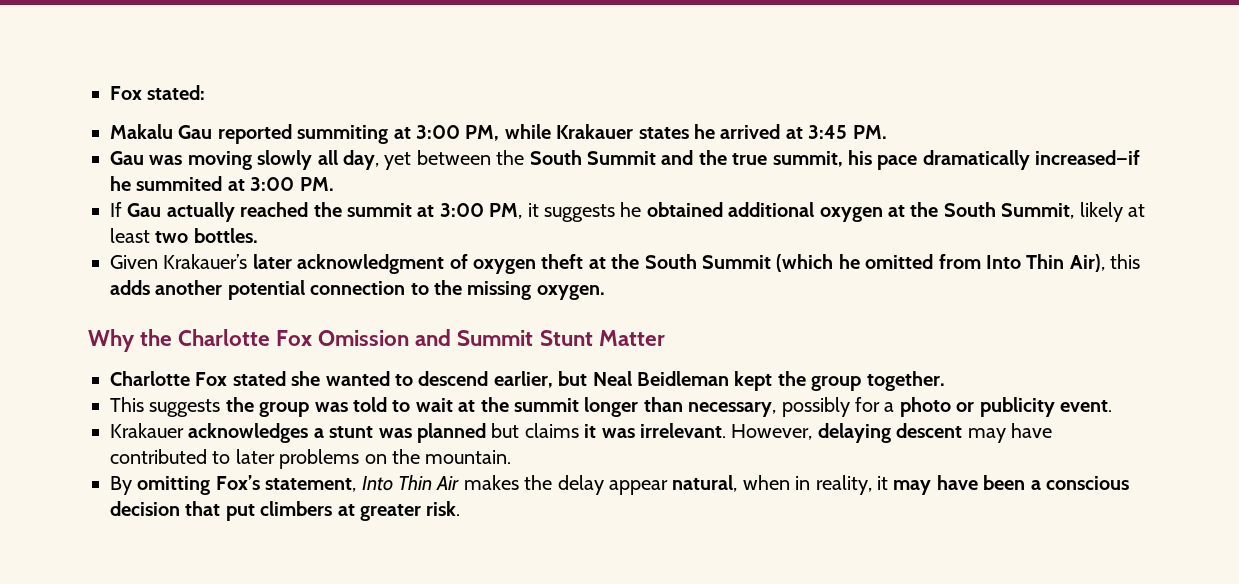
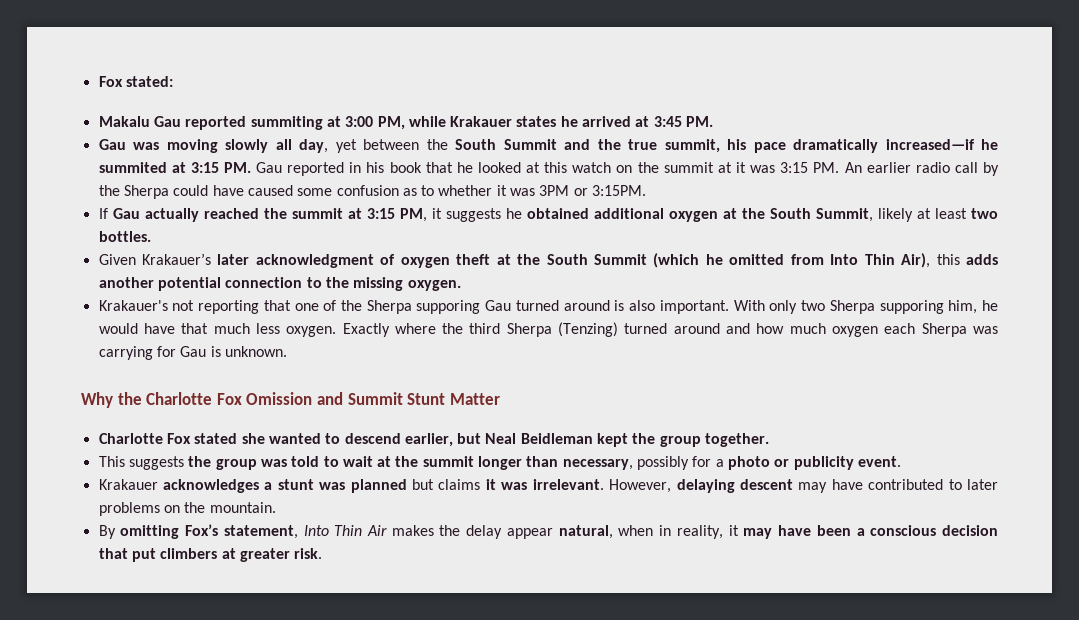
[250,177,334,191] 3:00 PM. -> [190,162,999,176] [98,185,647,199] 3:15 PM. Gau reported in his book that he looked at this watch on the summit at it was 3:15 PM. An earlier radio call by the Sherpa could have caused some confusion as to whether it was 3PM or 3:15PM.
[439,203,484,217] 3:00 -> [366,208,395,219] 3:15
(605, 292) none -> [98,300,999,314] [98,322,999,337] [98,346,287,360] // Krakauer's not reporting that one of the Sherpa supporing Gau turned around is also important. With only two Sherpa supporing him, he would have that much less oxygen. Exactly where the third Sherpa (Tenzing) turned around and how much oxygen each Sherpa was carrying for Gau is unknown.

